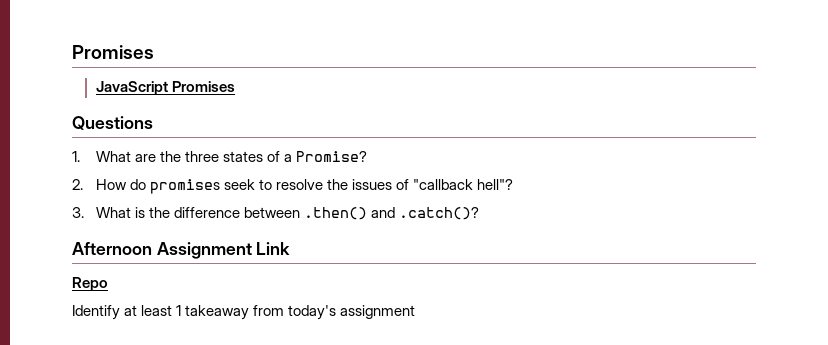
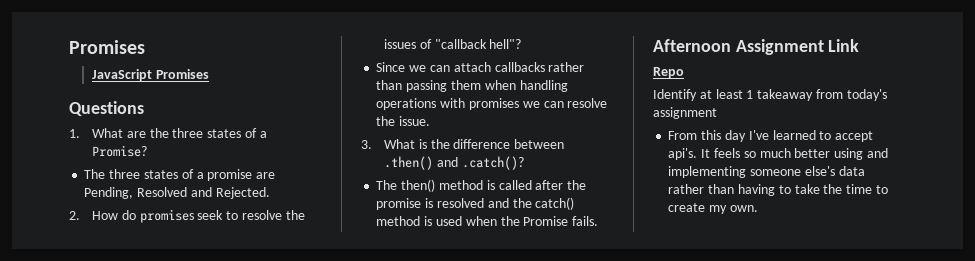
(367, 156) none -> [84,169,276,181] [84,187,270,199] // The three states of a promise are Pending, Resolved and Rejected.
(514, 184) none -> [376,62,585,72] [376,80,568,92] [376,98,608,110] [376,116,431,126] // Since we can attach callbacks rather than passing them when handling operations with promises we can resolve the issue.
(479, 213) none -> [376,179,587,192] [376,197,575,210] [376,216,599,226] // The then() method is called after the promise is resolved and the catch() method is used when the Promise fails.
(416, 312) none -> [668,130,874,142] [668,148,888,160] [668,166,865,178] [668,184,888,196] [668,203,758,214] // From this day I've learned to accept api's. It feels so much better using and implementing someone else's data rather than having to take the time to create my own.

